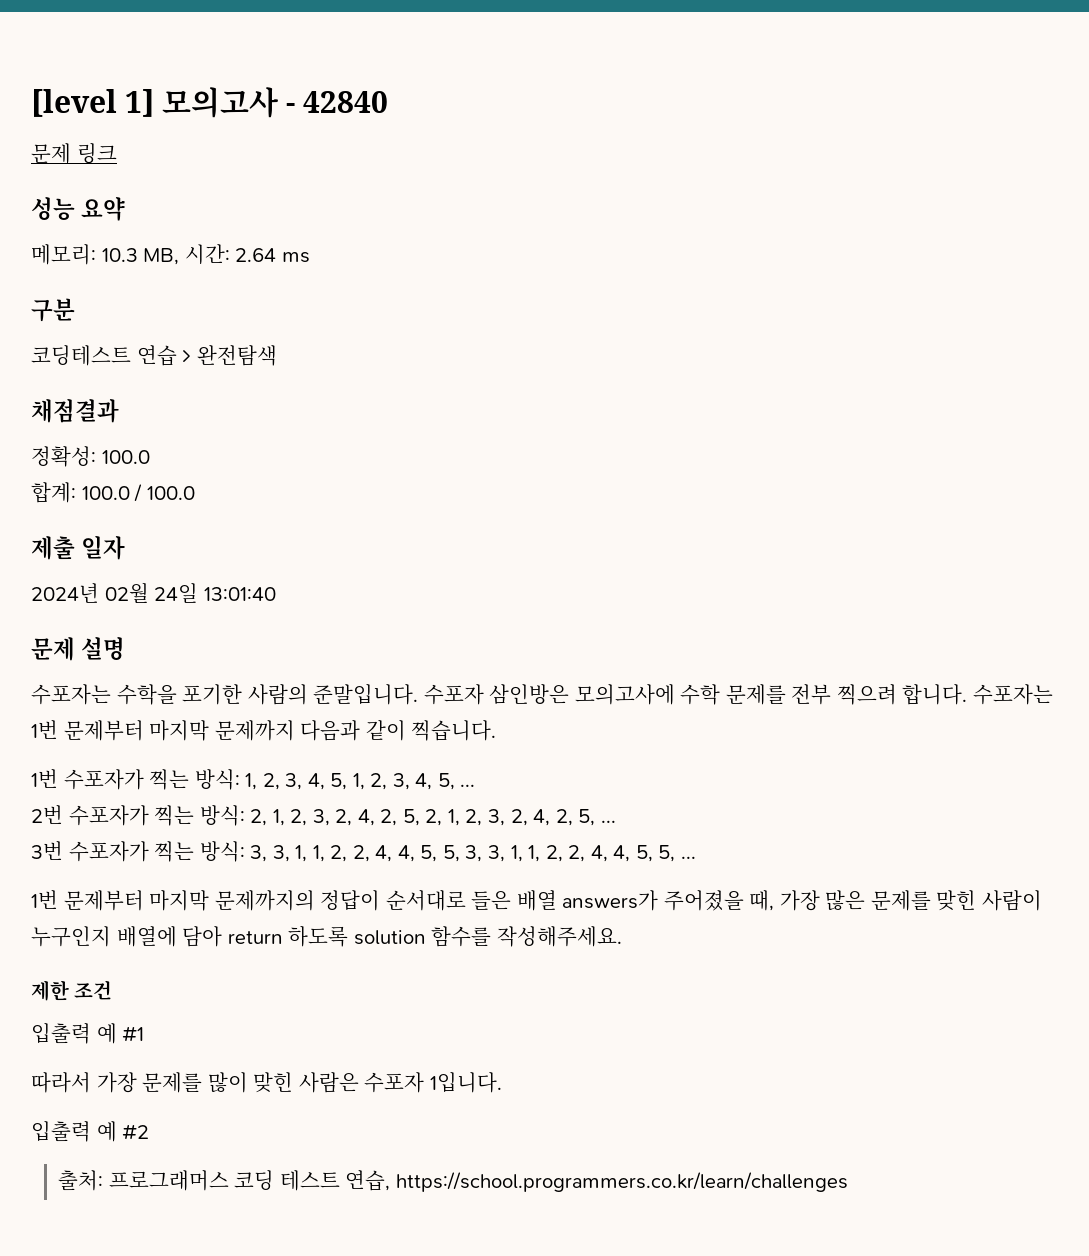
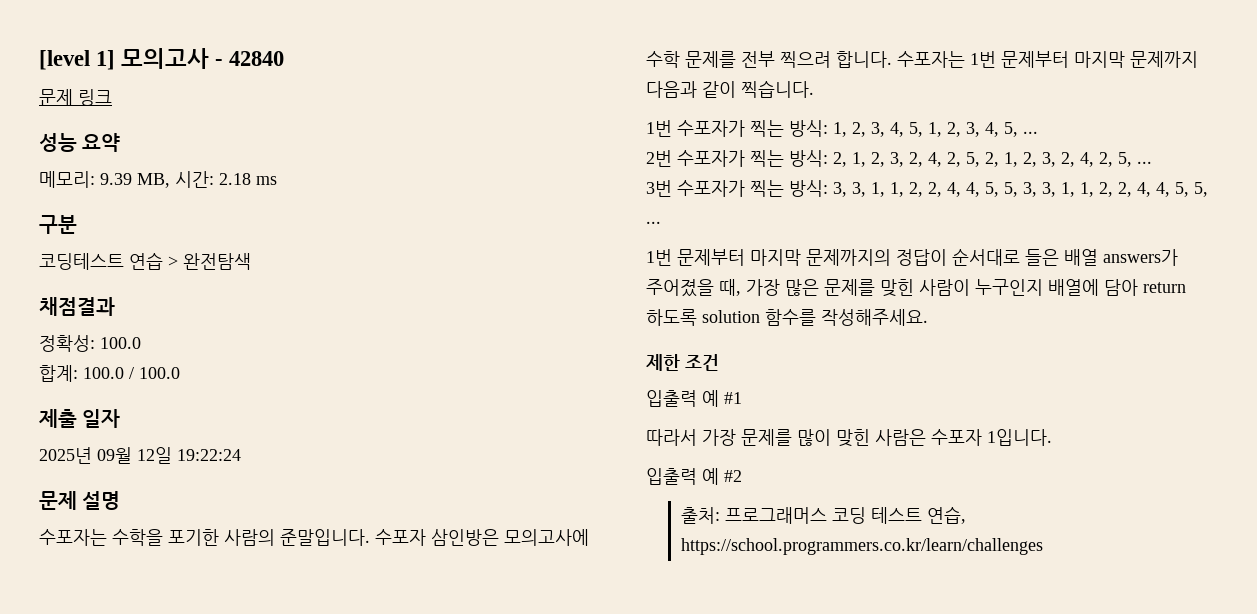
[101,248,138,262] 10.3 -> [100,173,132,185] 9.39
[235,248,277,262] 2.64 -> [219,173,251,185] 2.18
[31,582,276,603] 2024년 02월 24일 13:01:40 -> [39,447,241,464] 2025년 09월 12일 19:22:24

